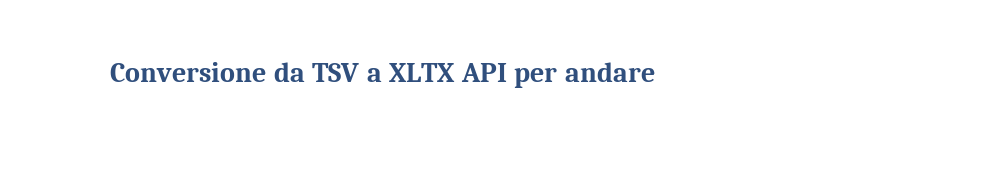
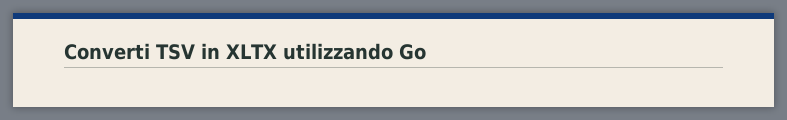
[110,62,655,88] Conversione da TSV a XLTX API per andare -> [64,43,426,60] Converti TSV in XLTX utilizzando Go

